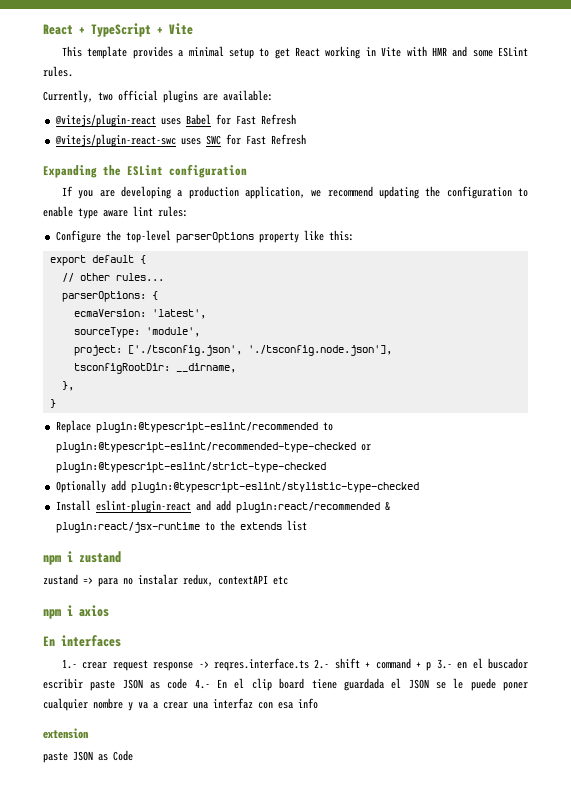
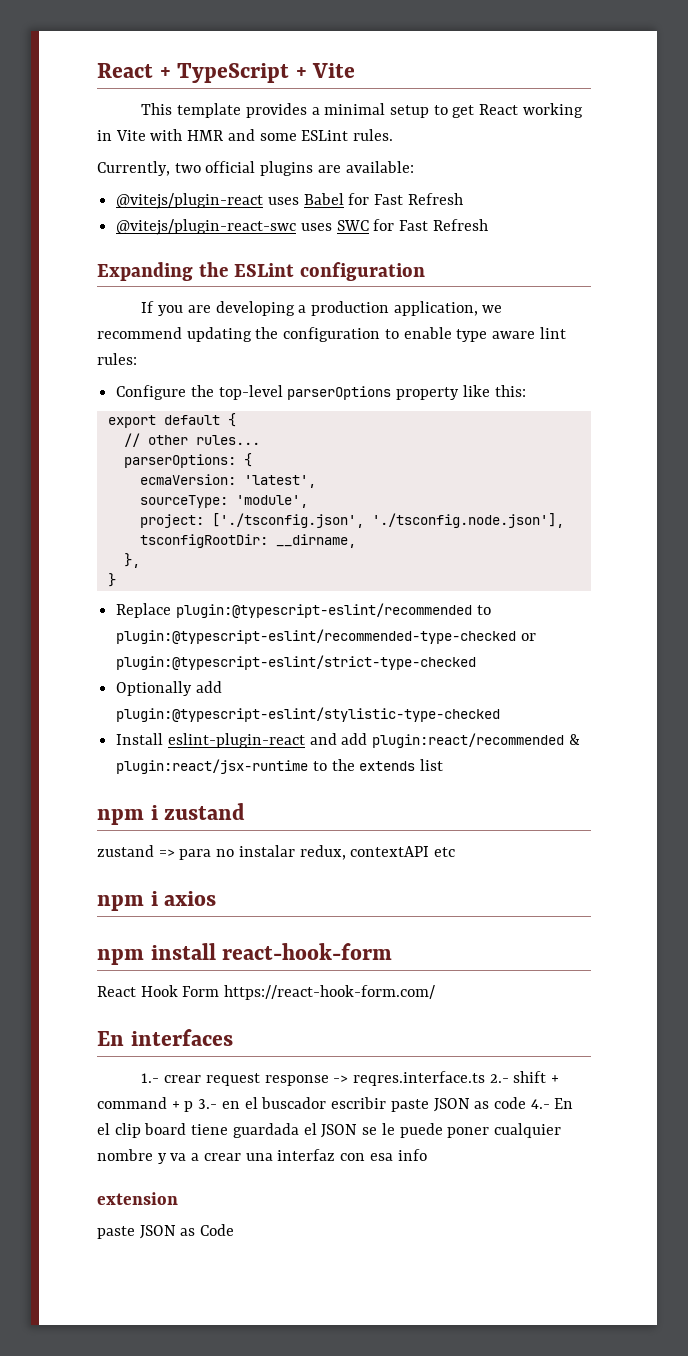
(109, 611) none -> [97,943,393,965] [97,985,436,1000] // npm install react-hook-form // React Hook Form https://react-hook-form.com/

